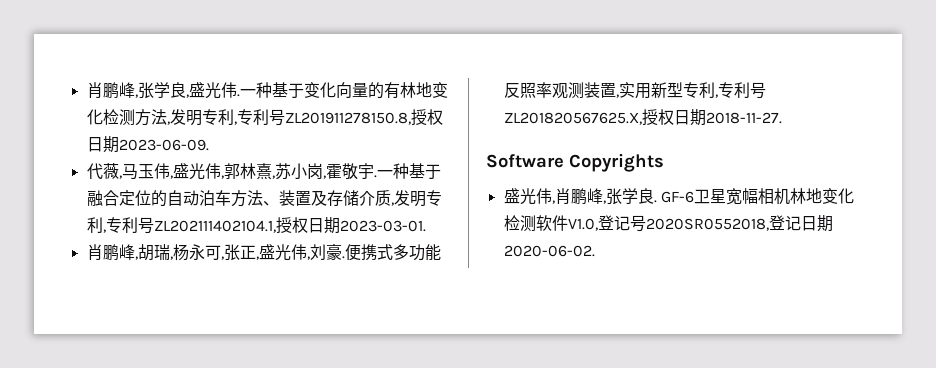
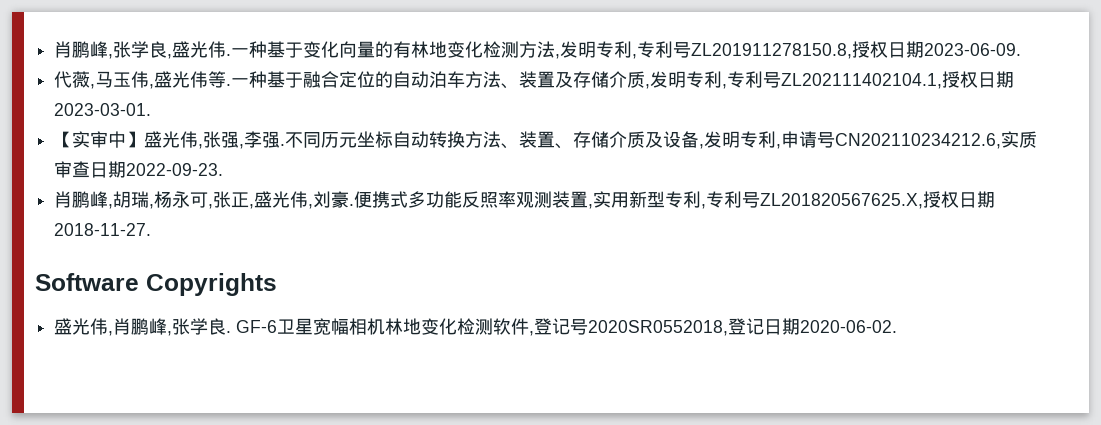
[220,163,374,180] ,郭林熹,苏小岗,霍敬宇 -> [208,71,227,88] 等
(426, 226) none -> [54,131,1038,149] [54,161,224,178] // 【实审中】盛光伟,张强,李强.不同历元坐标自动转换方法、装置、存储介质及设备,发明专利,申请号CN202110234212.6,实质审查日期2022-09-23.
[567,218,598,231] V1.0, -> [529,331,535,336] ,

